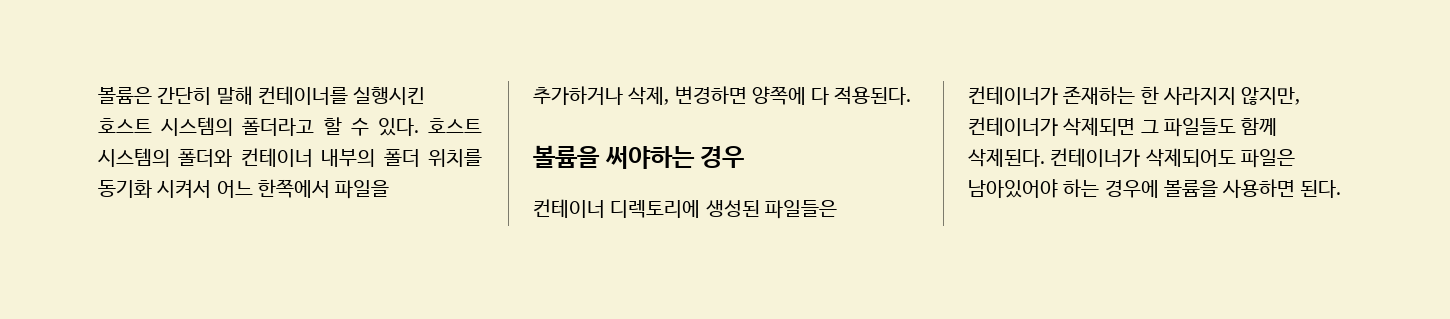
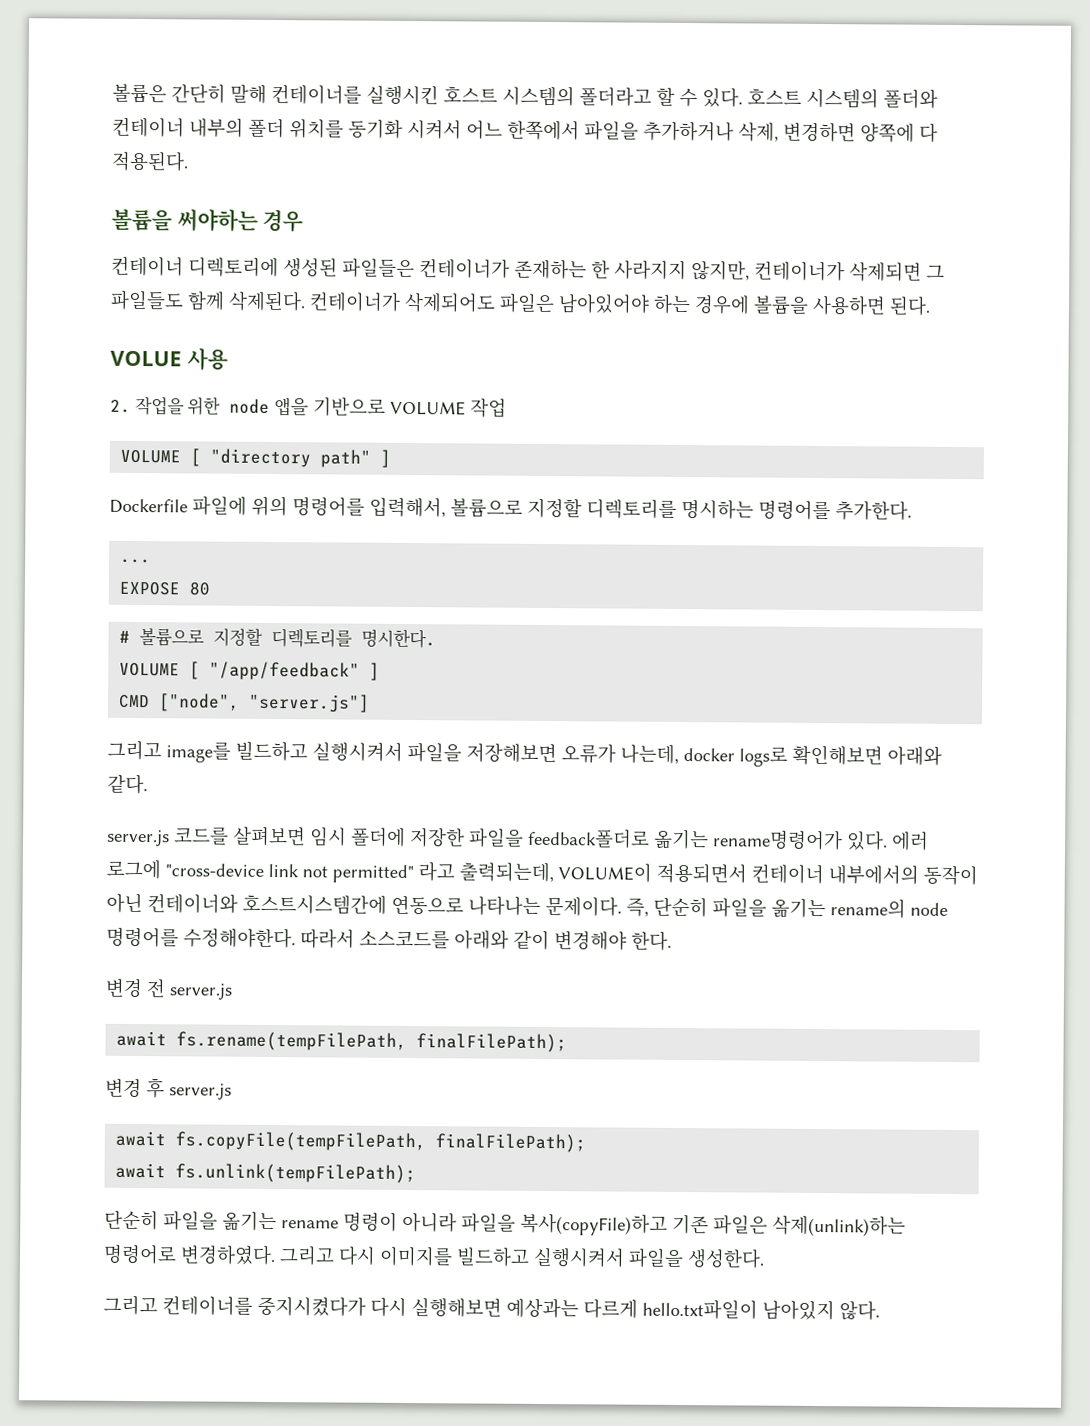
(1342, 189) none -> [110,347,228,371] [110,396,507,418] [120,448,392,468] [109,495,912,521] [120,558,152,564] [119,581,211,596] [119,627,437,649] [119,661,381,681] [119,693,371,713] [107,740,942,767] [107,773,148,795] [107,826,929,851] [106,859,978,886] [106,893,948,919] [106,926,672,951] [105,978,233,1000] [116,1030,568,1053] [105,1078,232,1100] [115,1130,587,1153] [115,1162,417,1184] [104,1209,906,1237] [103,1243,765,1269] [103,1295,880,1321] // VOLUE 사용 // 2. 작업을 위한 node 앱을 기반으로 VOLUME 작업 // VOLUME [ "directory path" ] // Dockerfile 파일에 위의 명령어를 입력해서, 볼륨으로 지정할 디렉토리를 명시하는 명령어를 추가한다. // ... // EXPOSE 80 // # 볼륨으로 지정할 디렉토리를 명시한다. // VOLUME [ "/app/feedback" ] // CMD ["node", "server.js"] // 그리고 image를 빌드하고 실행시켜서 파일을 저장해보면 오류가 나는데, docker logs로 확인해보면 아래와 같다. // server.js 코드를 살펴보면 임시 폴더에 저장한 파일을 feedback폴더로 옮기는 rename명령어가 있다. 에러 로그에 "cross-device link not permitted" 라고 출력되는데, VOLUME이 적용되면서 컨테이너 내부에서의 동작이 아닌 컨테이너와 호스트시스템간에 연동으로 나타나는 문제이다. 즉, 단순히 파일을 옮기는 rename의 node 명령어를 수정해야한다. 따라서 소스코드를 아래와 같이 변경해야 한다. // 변경 전 server.js // await fs.rename(tempFilePath, finalFilePath); // 변경 후 server.js // await fs.copyFile(tempFilePath, finalFilePath); // await fs.unlink(tempFilePath); // 단순히 파일을 옮기는 rename 명령이 아니라 파일을 복사(copyFile)하고 기존 파일은 삭제(unlink)하는 명령어로 변경하였다. 그리고 다시 이미지를 빌드하고 실행시켜서 파일을 생성한다. // 그리고 컨테이너를 중지시켰다가 다시 실행해보면 예상과는 다르게 hello.txt파일이 남아있지 않다.

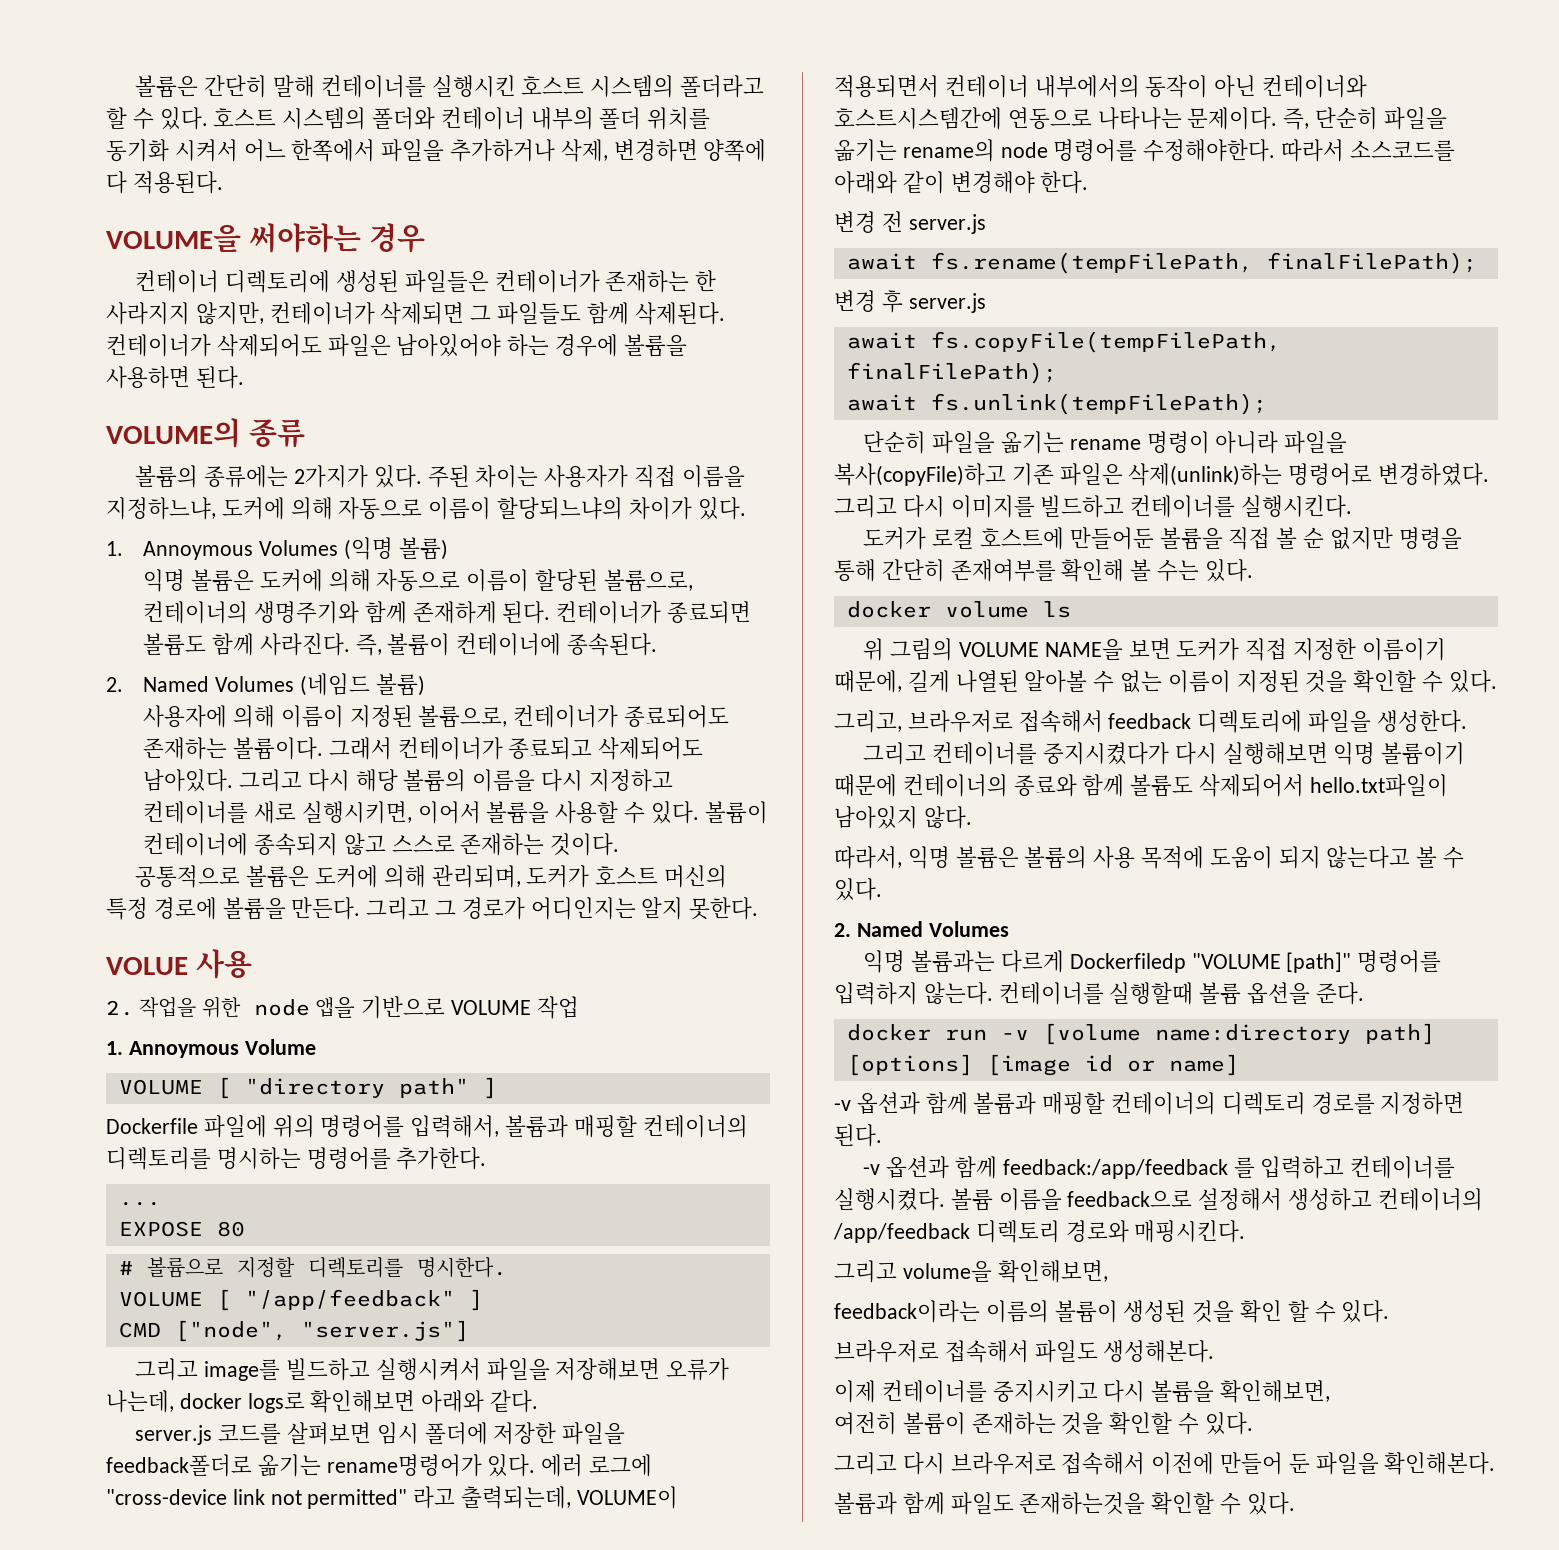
[111,208,172,232] 볼륨을 -> [106,224,241,252] VOLUME을
(931, 305) none -> [106,418,305,448] [135,465,745,488] [106,497,746,520] [106,537,448,560] [143,569,693,592] [143,601,752,624] [143,633,658,656] [106,673,425,696] [143,705,730,728] [143,737,704,760] [143,769,673,792] [143,801,768,824] [143,833,620,856] [135,865,727,888] [106,897,759,920] // VOLUME의 종류 // 볼륨의 종류에는 2가지가 있다. 주된 차이는 사용자가 직접 이름을 지정하느냐, 도커에 의해 자동으로 이름이 할당되느냐의 차이가 있다. // 1. Annoymous Volumes (익명 볼륨) // 익명 볼륨은 도커에 의해 자동으로 이름이 할당된 볼륨으로, 컨테이너의 생명주기와 함께 존재하게 된다. 컨테이너가 종료되면 볼륨도 함께 사라진다. 즉, 볼륨이 컨테이너에 종속된다. // 2. Named Volumes (네임드 볼륨) // 사용자에 의해 이름이 지정된 볼륨으로, 컨테이너가 종료되어도 존재하는 볼륨이다. 그래서 컨테이너가 종료되고 삭제되어도 남아있다. 그리고 다시 해당 볼륨의 이름을 다시 지정하고 컨테이너를 새로 실행시키면, 이어서 볼륨을 사용할 수 있다. 볼륨이 컨테이너에 종속되지 않고 스스로 존재하는 것이다. // 공통적으로 볼륨은 도커에 의해 관리되며, 도커가 호스트 머신의 특정 경로에 볼륨을 만든다. 그리고 그 경로가 어디인지는 알지 못한다.
(507, 408) none -> [106,1039,316,1058] // 1. Annoymous Volume
[450,497,582,519] 볼륨으로 지정할 -> [505,1115,748,1138] 볼륨과 매핑할 컨테이너의
[533,1247,625,1268] 실행시켜서 -> [1130,495,1353,518] [863,527,1462,550] [834,559,1253,582] [846,601,1071,618] [863,638,1446,661] [834,670,1497,693] [834,710,1303,733] 컨테이너를 실행시킨다. // 도커가 로컬 호스트에 만들어둔 볼륨을 직접 볼 순 없지만 명령을 통해 간단히 존재여부를 확인해 볼 수는 있다. // docker volume ls // 위 그림의 VOLUME NAME을 보면 도커가 직접 지정한 이름이기 때문에, 길게 나열된 알아볼 수 없는 이름이 지정된 것을 확인할 수 있다. // 그리고, 브라우저로 접속해서 feedback 디렉토리에
[506,1298,880,1321] 예상과는 다르게 hello.txt파일이 남아있지 않다. -> [1333,742,1466,765] [834,774,1448,797] [834,806,972,829] [834,846,1465,869] [834,878,882,901] [834,921,1009,937] [863,950,1442,973] [834,982,1364,1005] [846,1023,1435,1045] [846,1054,1239,1076] [834,1092,1465,1115] [834,1124,882,1147] [863,1156,1456,1179] [834,1188,1483,1211] [833,1220,1246,1243] [834,1260,1108,1283] [834,1300,1390,1323] [834,1340,1215,1363] [834,1380,1331,1403] [834,1412,1253,1435] [834,1452,1496,1475] [834,1492,1295,1515] 익명 볼륨이기 때문에 컨테이너의 종료와 함께 볼륨도 삭제되어서 hello.txt파일이 남아있지 않다. // 따라서, 익명 볼륨은 볼륨의 사용 목적에 도움이 되지 않는다고 볼 수 있다. // 2. Named Volumes // 익명 볼륨과는 다르게 Dockerfiledp "VOLUME [path]" 명령어를 입력하지 않는다. 컨테이너를 실행할때 볼륨 옵션을 준다. // docker run -v [volume name:directory path] [options] [image id or name] // -v 옵션과 함께 볼륨과 매핑할 컨테이너의 디렉토리 경로를 지정하면 된다. // -v 옵션과 함께 feedback:/app/feedback 를 입력하고 컨테이너를 실행시켰다. 볼륨 이름을 feedback으로 설정해서 생성하고 컨테이너의 /app/feedback 디렉토리 경로와 매핑시킨다. // 그리고 volume을 확인해보면, // feedback이라는 이름의 볼륨이 생성된 것을 확인 할 수 있다. // 브라우저로 접속해서 파일도 생성해본다. // 이제 컨테이너를 중지시키고 다시 볼륨을 확인해보면, // 여전히 볼륨이 존재하는 것을 확인할 수 있다. // 그리고 다시 브라우저로 접속해서 이전에 만들어 둔 파일을 확인해본다. // 볼륨과 함께 파일도 존재하는것을 확인할 수 있다.

